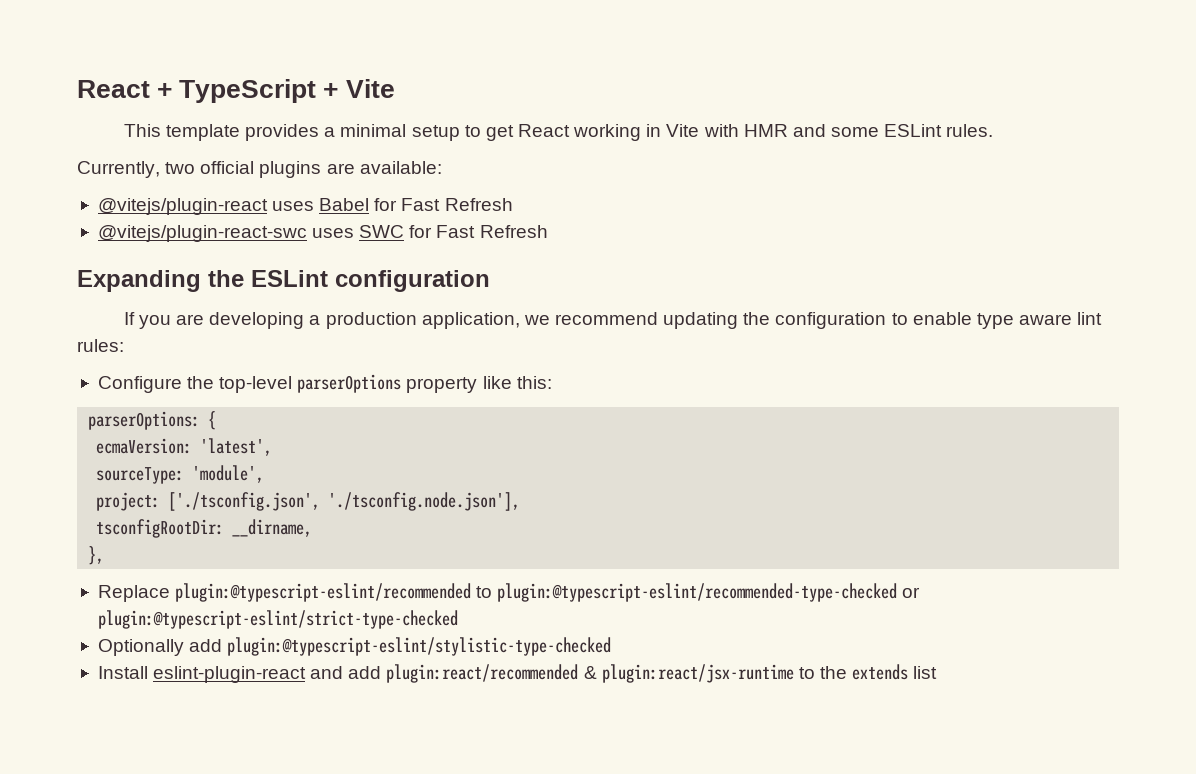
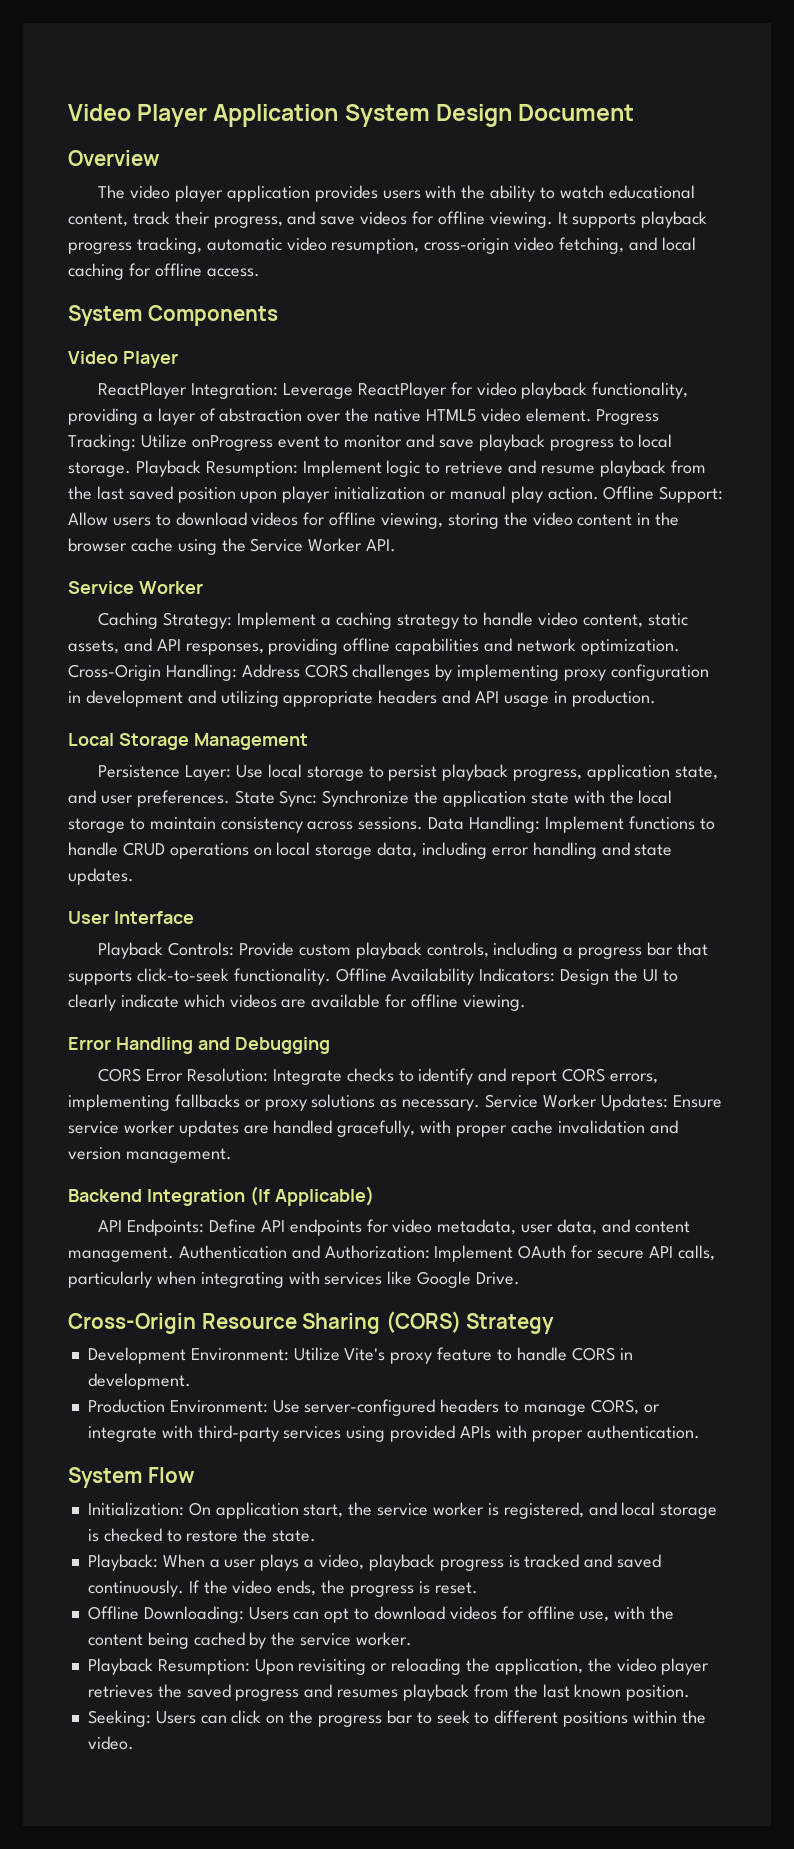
[77,79,395,103] [123,124,994,141] [77,161,442,178] [97,198,513,215] [97,225,548,242] [77,270,490,292] [123,312,1103,329] [77,339,124,352] [97,374,552,393] [88,411,217,430] [96,438,273,456] [96,465,265,484] [96,492,521,511] [96,519,313,538] [88,546,105,565] [97,583,921,602] [97,610,458,629] [97,637,612,656] [97,664,938,683] React + TypeScript + Vite // This template provides a minimal setup to get React working in Vite with HMR and some ESLint rules. // Currently, two official plugins are available: // @vitejs/plugin-react uses Babel for Fast Refresh // @vitejs/plugin-react-swc uses SWC for Fast Refresh // Expanding the ESLint configuration // If you are developing a production application, we recommend updating the configuration to enable type aware lint rules: // Configure the top-level parserOptions property like this: // parserOptions: { // ecmaVersion: 'latest', // sourceType: 'module', // project: ['./tsconfig.json', './tsconfig.node.json'], // tsconfigRootDir: __dirname, // }, // Replace plugin:@typescript-eslint/recommended to plugin:@typescript-eslint/recommended-type-checked or plugin:@typescript-eslint/strict-type-checked // Optionally add plugin:@typescript-eslint/stylistic-type-checked // Install eslint-plugin-react and add plugin:react/recommended & plugin:react/jsx-runtime to the extends list -> [68,104,635,127] [68,150,160,166] [98,185,695,202] [68,211,708,228] [68,237,696,254] [68,263,260,280] [68,305,278,326] [68,351,178,368] [98,382,689,399] [68,408,660,425] [68,434,673,451] [68,460,706,477] [68,486,724,503] [68,512,680,529] [68,538,397,555] [68,581,203,594] [98,612,688,629] [68,638,680,655] [68,664,709,681] [68,690,656,707] [68,733,308,750] [98,764,718,781] [68,790,673,807] [68,816,715,833] [68,842,673,859] [68,868,134,885] [68,911,194,924] [98,942,708,959] [68,968,678,985] [68,994,526,1011] [68,1037,330,1054] [98,1068,658,1085] [68,1094,722,1111] [68,1120,678,1137] [68,1147,232,1163] [68,1186,374,1206] [98,1219,690,1236] [68,1245,715,1262] [68,1271,521,1288] [68,1311,555,1334] [87,1347,633,1364] [87,1373,191,1390] [87,1399,660,1416] [87,1425,700,1442] [68,1467,195,1488] [87,1502,718,1519] [87,1528,317,1542] [87,1554,662,1571] [87,1580,478,1597] [87,1606,675,1623] [87,1632,412,1649] [87,1658,710,1675] [87,1684,691,1701] [87,1710,706,1727] [87,1736,134,1750] Video Player Application System Design Document // Overview // The video player application provides users with the ability to watch educational content, track their progress, and save videos for offline viewing. It supports playback progress tracking, automatic video resumption, cross-origin video fetching, and local caching for offline access. // System Components // Video Player // ReactPlayer Integration: Leverage ReactPlayer for video playback functionality, providing a layer of abstraction over the native HTML5 video element. Progress Tracking: Utilize onProgress event to monitor and save playback progress to local storage. Playback Resumption: Implement logic to retrieve and resume playback from the last saved position upon player initialization or manual play action. Offline Support: Allow users to download videos for offline viewing, storing the video content in the browser cache using the Service Worker API. // Service Worker // Caching Strategy: Implement a caching strategy to handle video content, static assets, and API responses, providing offline capabilities and network optimization. Cross-Origin Handling: Address CORS challenges by implementing proxy configuration in development and utilizing appropriate headers and API usage in production. // Local Storage Management // Persistence Layer: Use local storage to persist playback progress, application state, and user preferences. State Sync: Synchronize the application state with the local storage to maintain consistency across sessions. Data Handling: Implement functions to handle CRUD operations on local storage data, including error handling and state updates. // User Interface // Playback Controls: Provide custom playback controls, including a progress bar that supports click-to-seek functionality. Offline Availability Indicators: Design the UI to clearly indicate which videos are available for offline viewing. // Error Handling and Debugging // CORS Error Resolution: Integrate checks to identify and report CORS errors, implementing fallbacks or proxy solutions as necessary. Service Worker Updates: Ensure service worker updates are handled gracefully, with proper cache invalidation and version management. // Backend Integration (If Applicable) // API Endpoints: Define API endpoints for video metadata, user data, and content management. Authentication and Authorization: Implement OAuth for secure API calls, particularly when integrating with services like Google Drive. // Cross-Origin Resource Sharing (CORS) Strategy // Development Environment: Utilize Vite's proxy feature to handle CORS in development. // Production Environment: Use server-configured headers to manage CORS, or integrate with third-party services using provided APIs with proper authentication. // System Flow // Initialization: On application start, the service worker is registered, and local storage is checked to restore the state. // Playback: When a user plays a video, playback progress is tracked and saved continuously. If the video ends, the progress is reset. // Offline Downloading: Users can opt to download videos for offline use, with the content being cached by the service worker. // Playback Resumption: Upon revisiting or reloading the application, the video player retrieves the saved progress and resumes playback from the last known position. // Seeking: Users can click on the progress bar to seek to different positions within the video.

